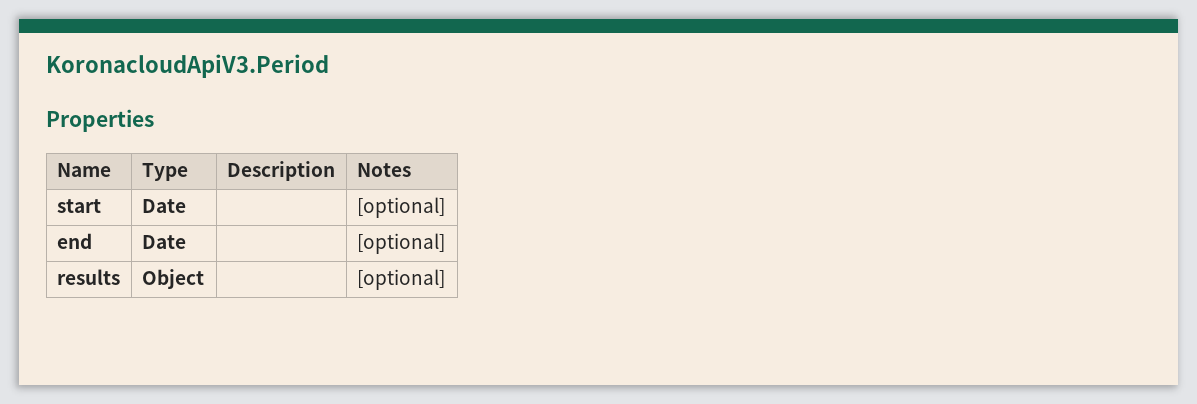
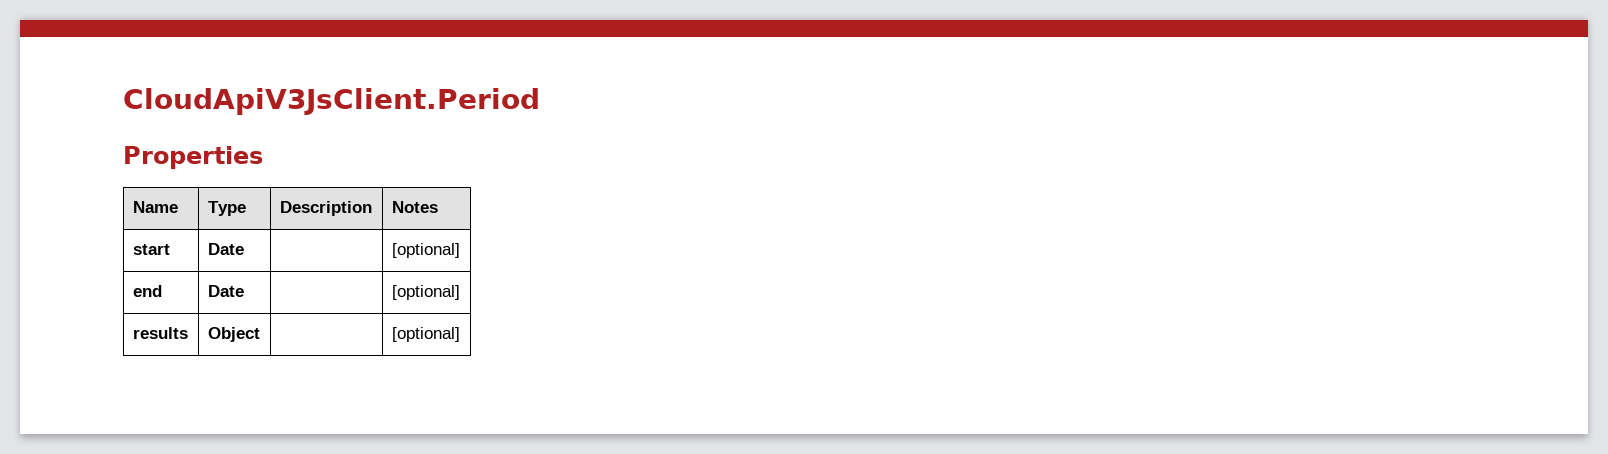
[46,54,329,78] KoronacloudApiV3.Period -> [123,88,540,115] CloudApiV3JsClient.Period

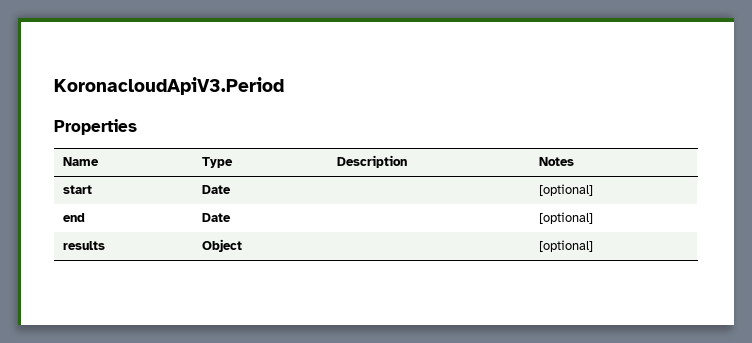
[123,88,540,115] CloudApiV3JsClient.Period -> [54,77,284,95] KoronacloudApiV3.Period

